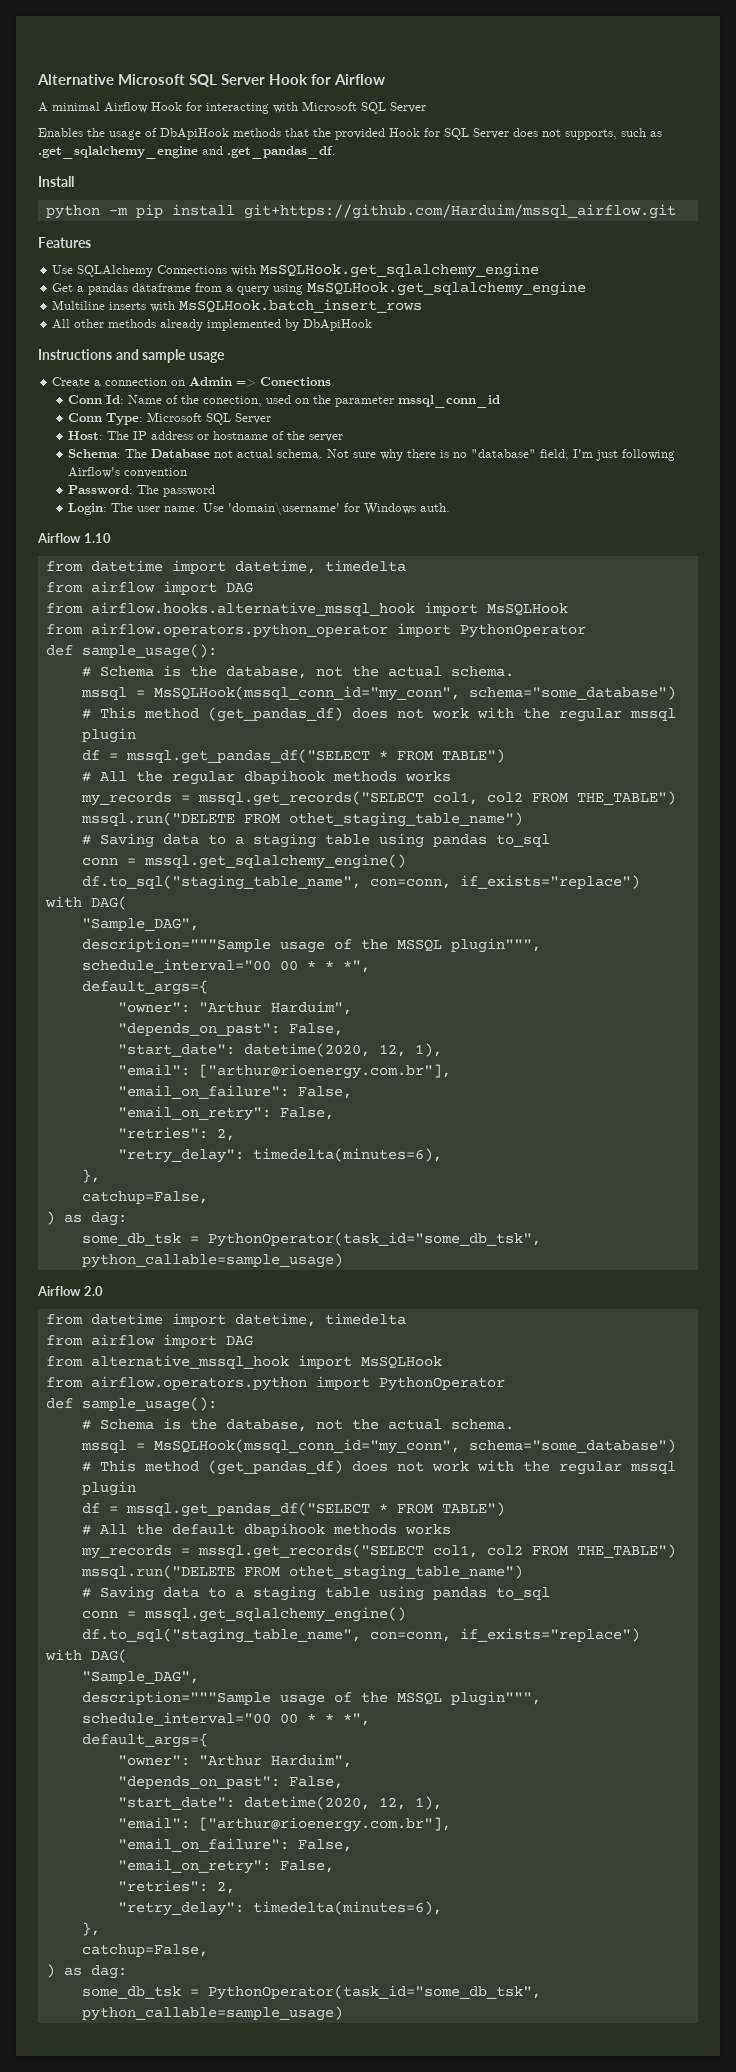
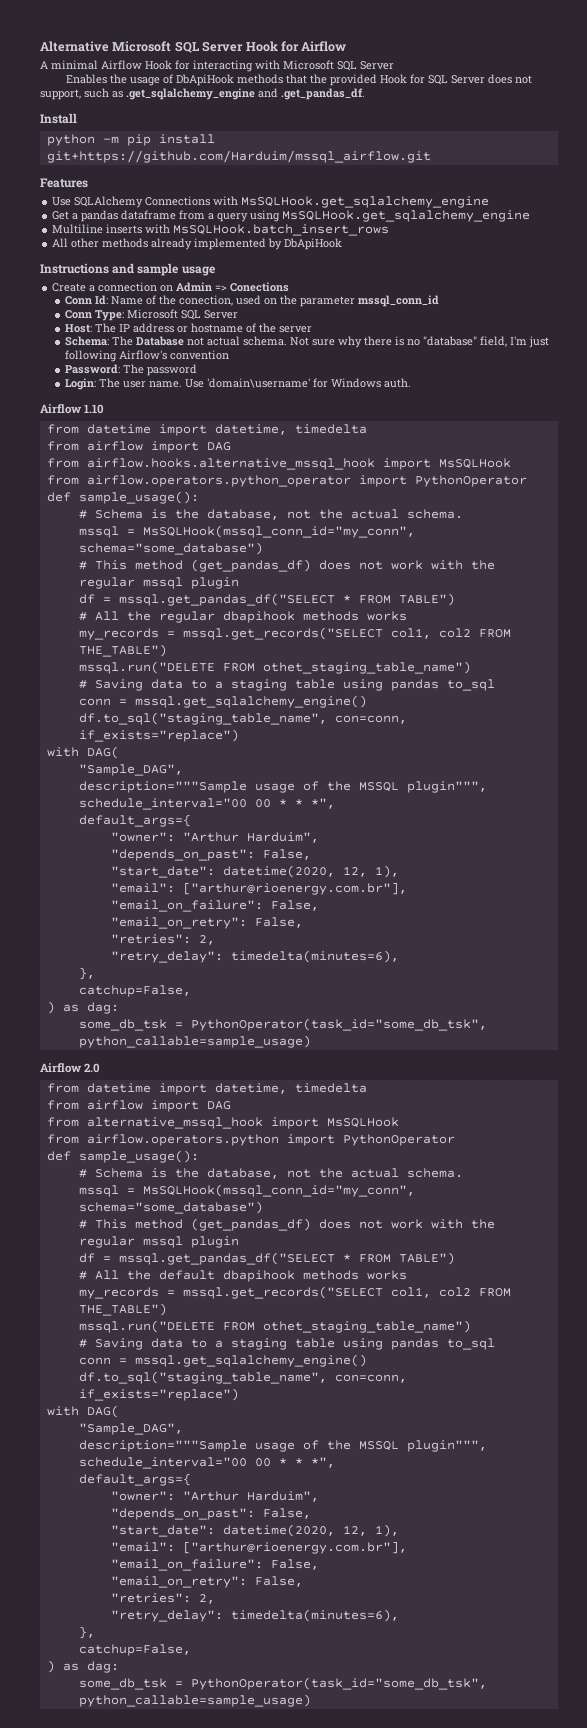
[565,129,617,140] supports, -> [40,89,81,100] support,

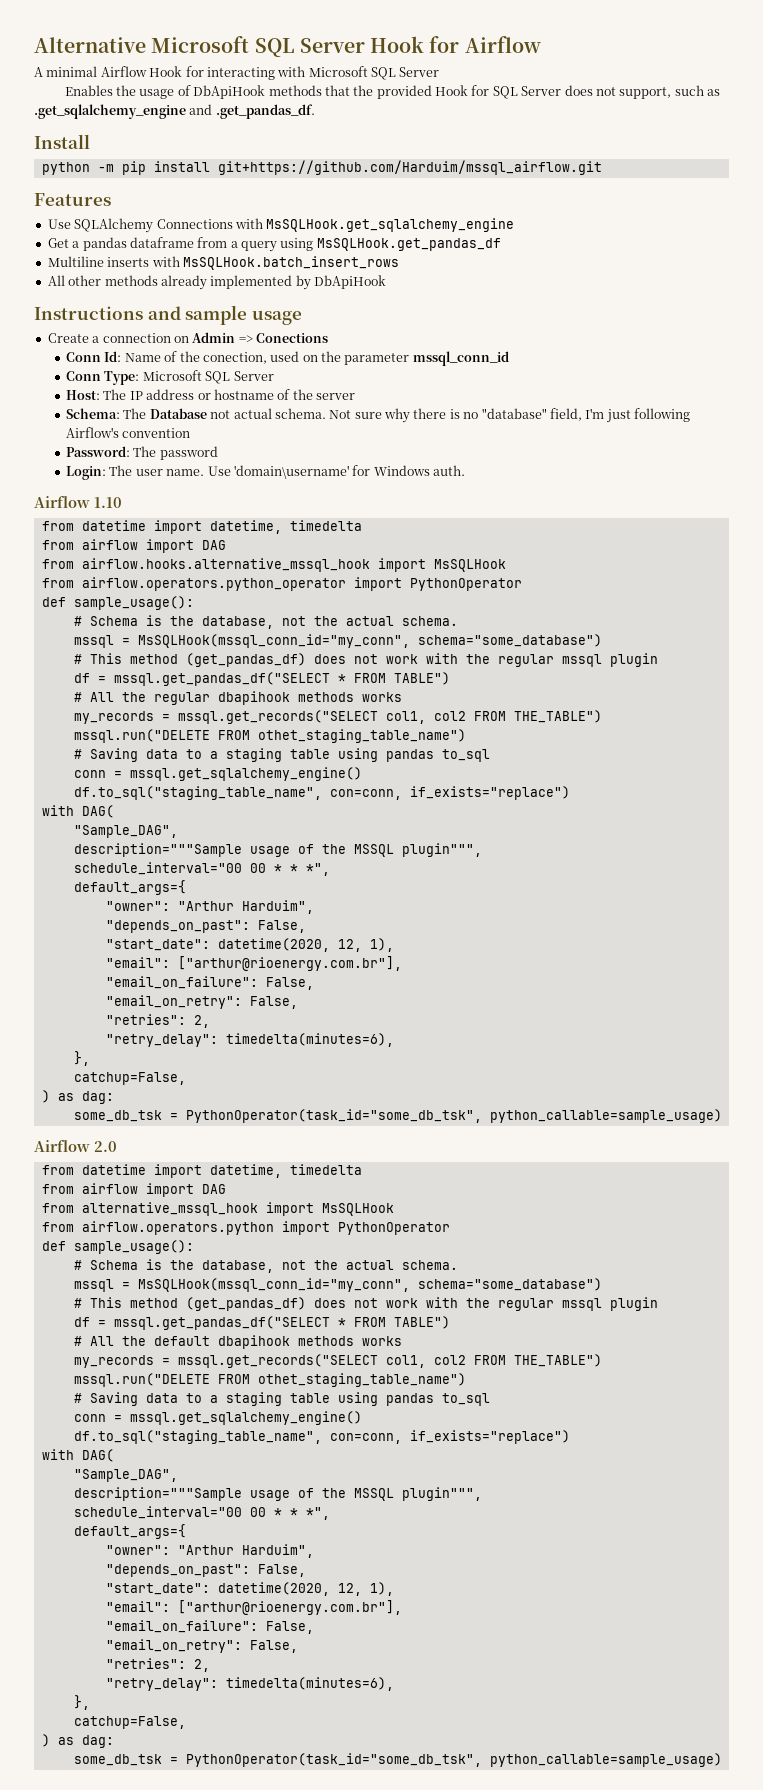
[282,210,531,222] MsSQLHook.get_sqlalchemy_engine -> [316,238,501,251] MsSQLHook.get_pandas_df

